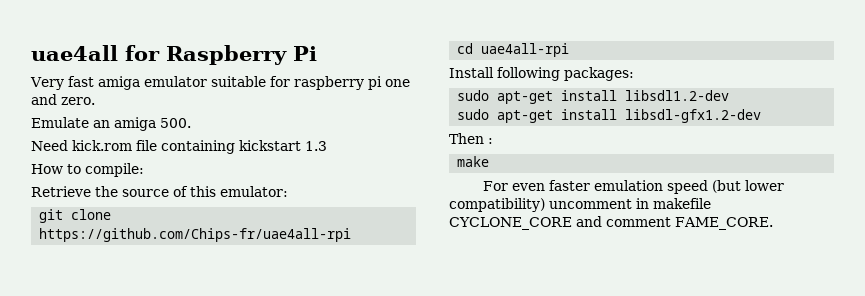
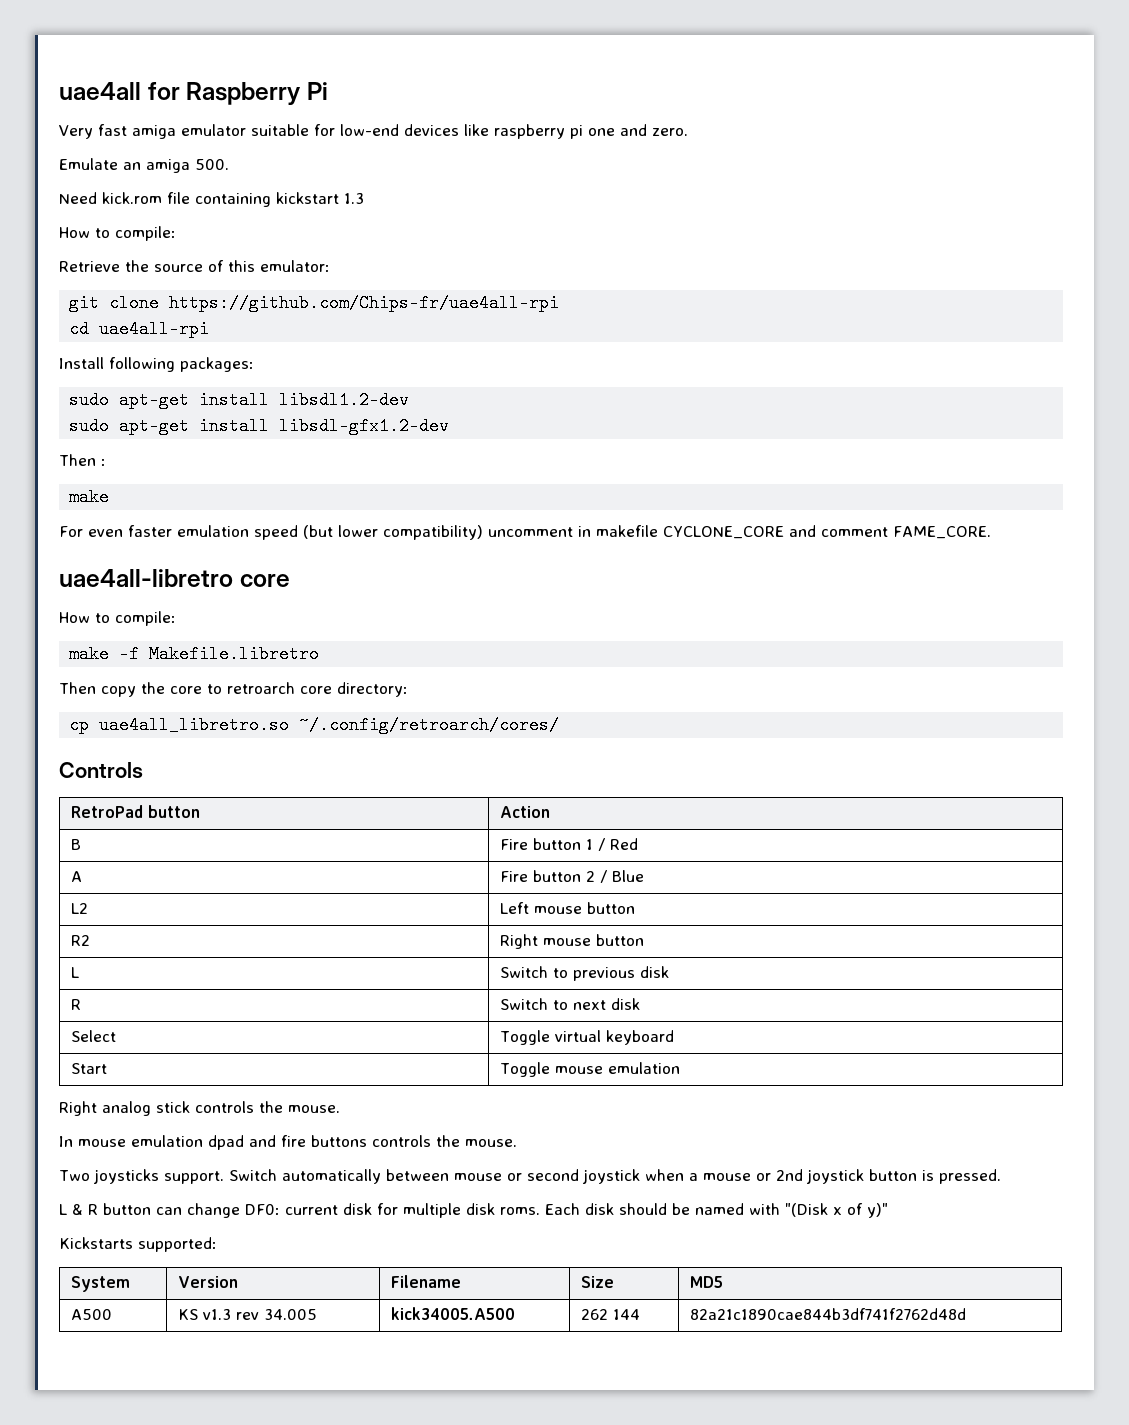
(290, 81) none -> [339,124,489,136] low-end devices like
(773, 223) none -> [59,569,290,587] [59,611,176,626] [69,645,320,663] [59,682,408,697] [69,716,560,734] [59,762,143,778] [71,805,201,818] [500,806,551,818] [71,839,82,850] [500,838,639,851] [71,871,83,882] [500,870,645,883] [71,903,89,914] [500,902,636,914] [71,935,91,946] [500,934,645,949] [71,967,80,978] [500,966,670,981] [71,999,82,1010] [500,998,641,1010] [71,1030,117,1042] [500,1030,675,1045] [71,1063,108,1074] [500,1062,681,1077] [59,1101,340,1116] [59,1135,517,1150] [59,1169,1001,1184] [59,1203,888,1218] [59,1237,217,1252] [71,1276,131,1292] [178,1276,239,1288] [391,1275,462,1288] [581,1276,615,1288] [690,1276,724,1288] [71,1309,113,1320] [178,1309,318,1320] [391,1307,516,1320] [581,1309,641,1320] [690,1308,967,1320] // uae4all-libretro core // How to compile: // make -f Makefile.libretro // Then copy the core to retroarch core directory: // cp uae4all_libretro.so ~/.config/retroarch/cores/ // Controls // RetroPad button | Action // B | Fire button 1 / Red // A | Fire button 2 / Blue // L2 | Left mouse button // R2 | Right mouse button // L | Switch to previous disk // R | Switch to next disk // Select | Toggle virtual keyboard // Start | Toggle mouse emulation // Right analog stick controls the mouse. // In mouse emulation dpad and fire buttons controls the mouse. // Two joysticks support. Switch automatically between mouse or second joystick when a mouse or 2nd joystick button is pressed. // L & R button can change DF0: current disk for multiple disk roms. Each disk should be named with "(Disk x of y)" // Kickstarts supported: // System | Version | Filename | Size | MD5 // A500 | KS v1.3 rev 34.005 | kick34005.A500 | 262 144 | 82a21c1890cae844b3df741f2762d48d

